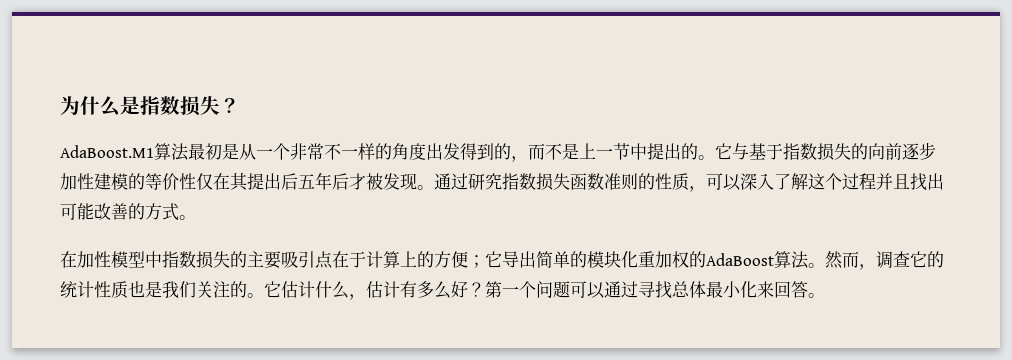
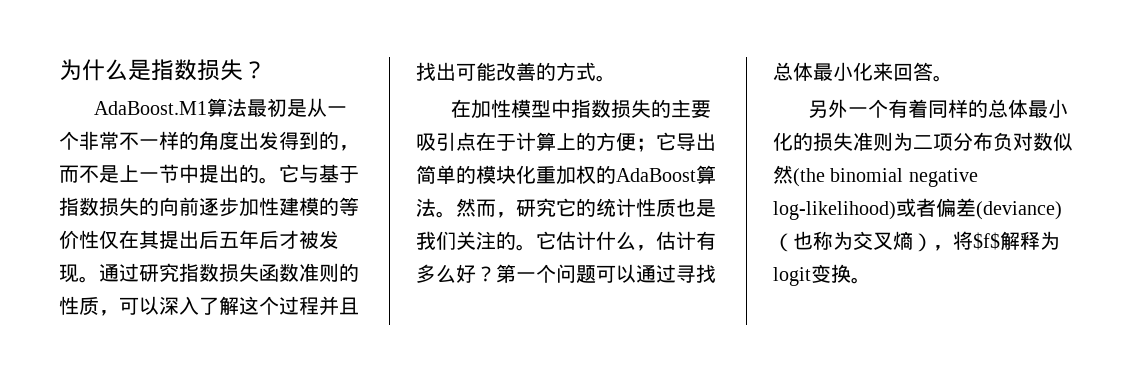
[876,251,910,269] 调查 -> [516,198,556,217] 研究
(825, 295) none -> [808,99,1069,118] [773,132,1073,151] [773,165,978,187] [773,198,1062,220] [773,231,1060,252] [773,264,871,286] // 另外一个有着同样的总体最小化的损失准则为二项分布负对数似然(the binomial negative log-likelihood)或者偏差(deviance)（也称为交叉熵），将$f$解释为logit变换。

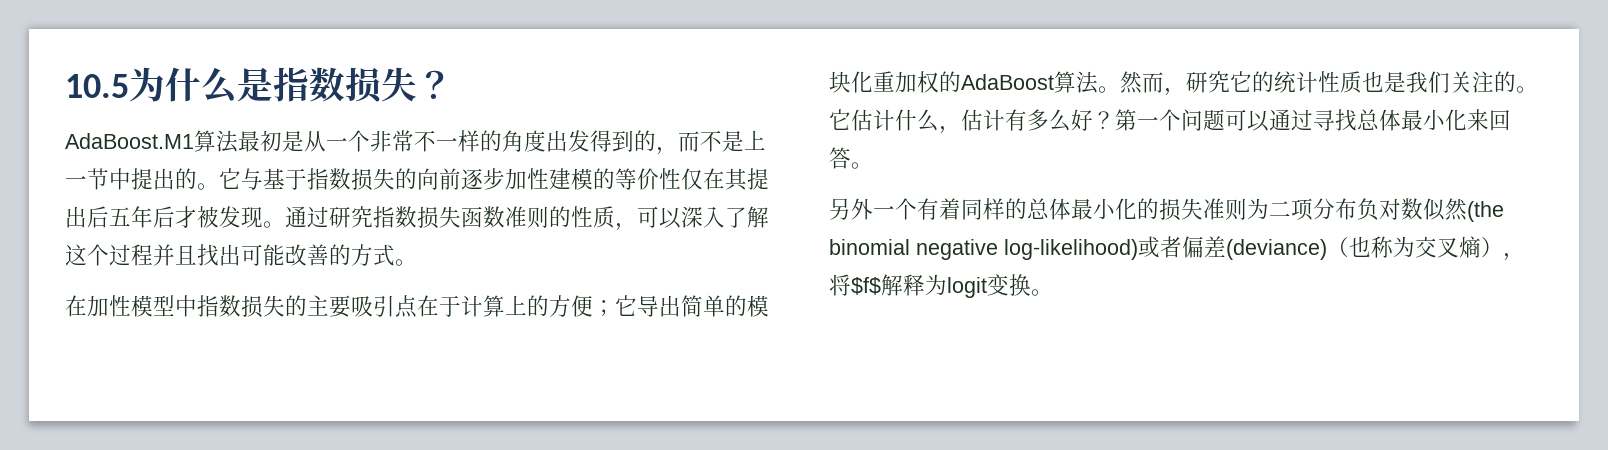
(59, 70) none -> [65,74,129,98] 10.5

